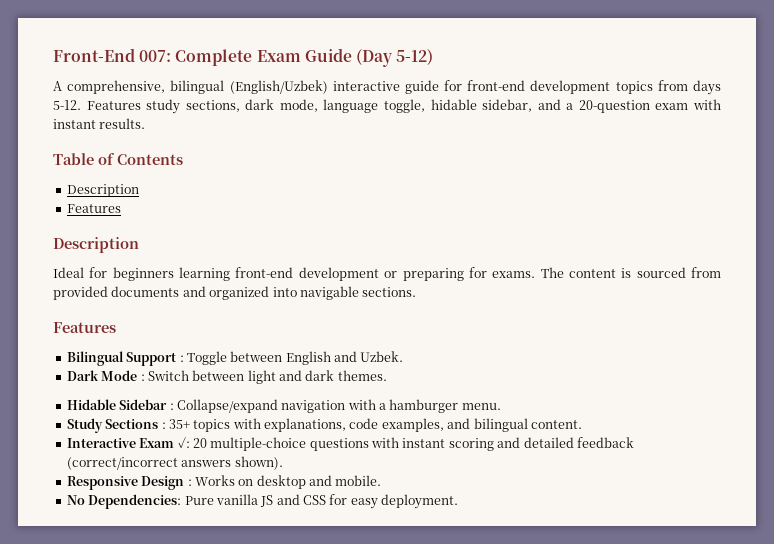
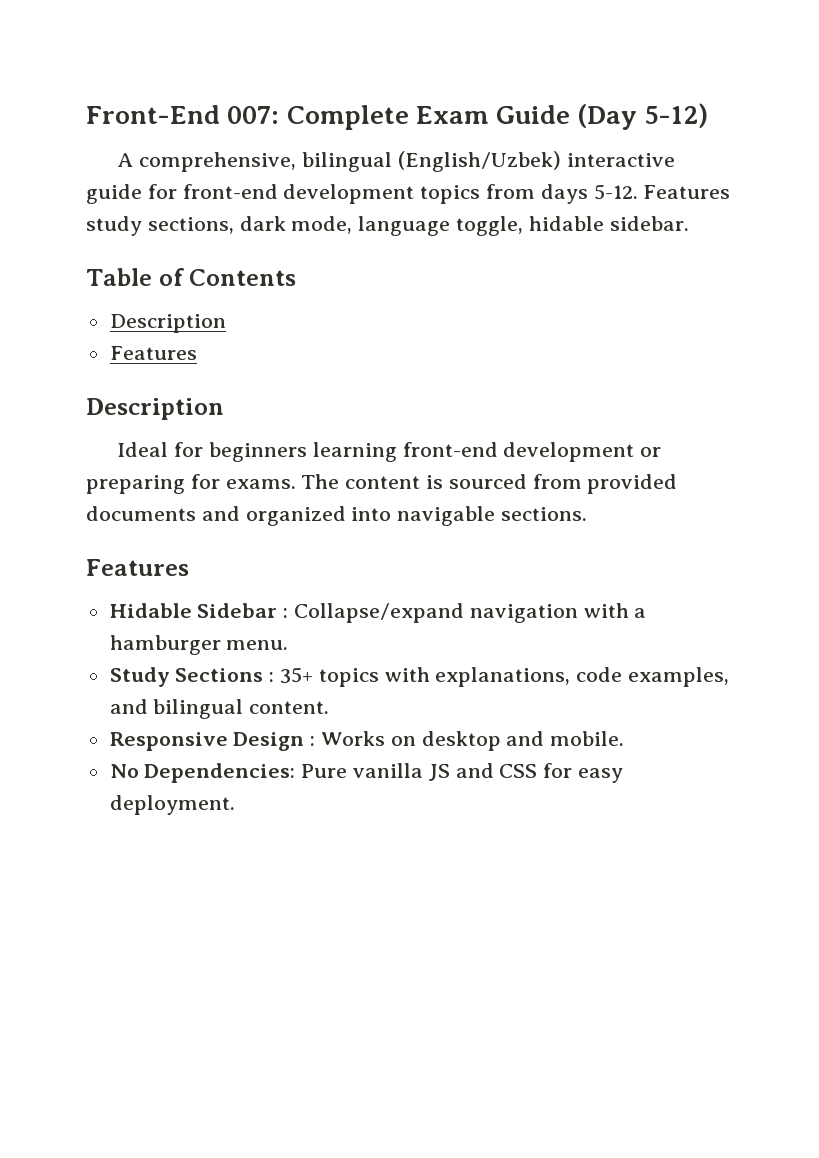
[482,99,721,113] [53,118,146,129] sidebar, and a 20-question exam with instant results. -> [609,216,689,231] sidebar.
[66,351,404,366] [66,370,387,384] // Bilingual Support : Toggle between English and Uzbek. // Dark Mode : Switch between light and dark themes. -> (189, 567) none
[66,437,634,451] [66,456,283,470] // Interactive Exam ✓: 20 multiple-choice questions with instant scoring and detailed feedback (correct/incorrect answers shown). -> (330, 707) none

